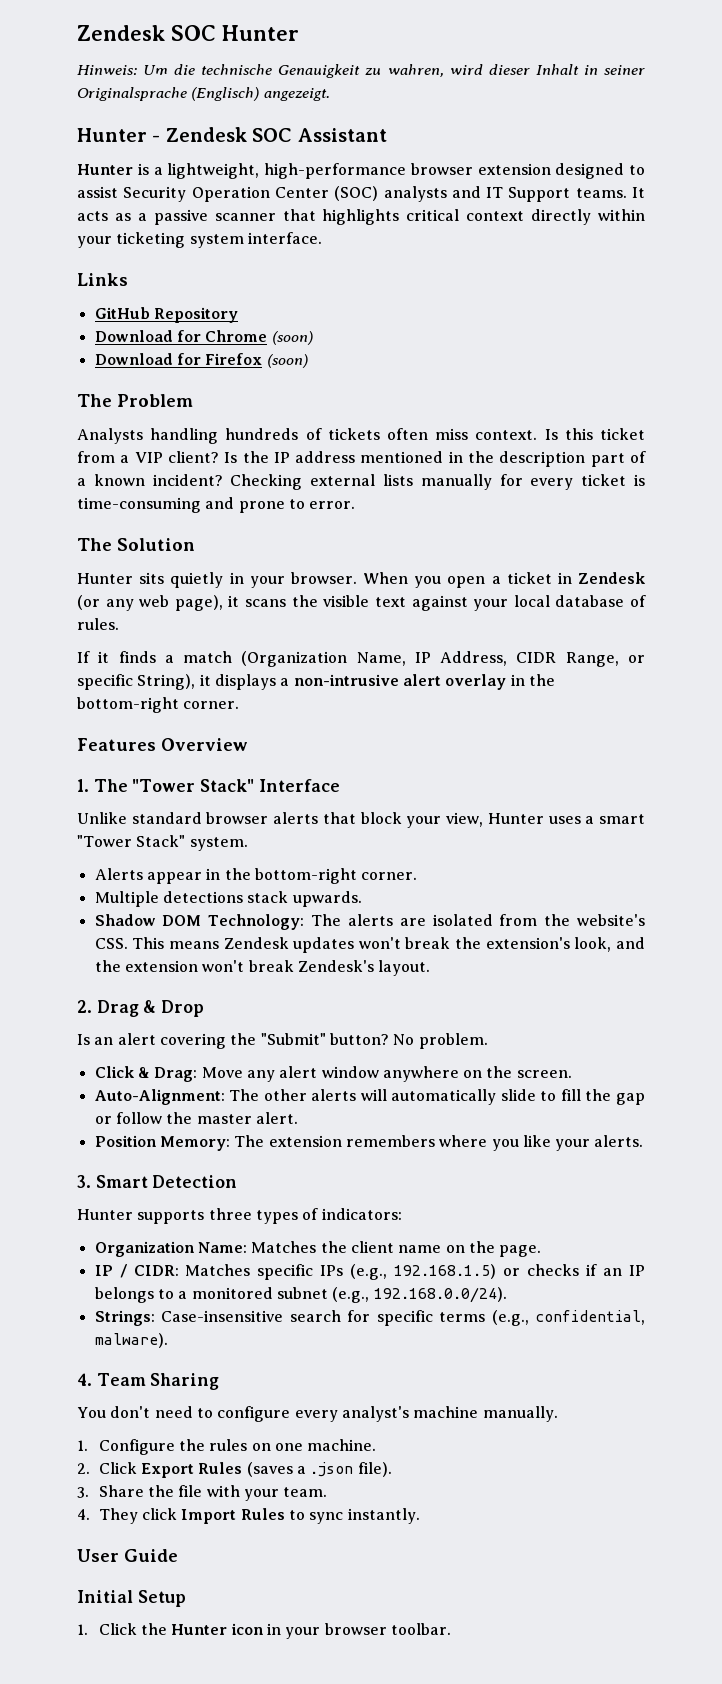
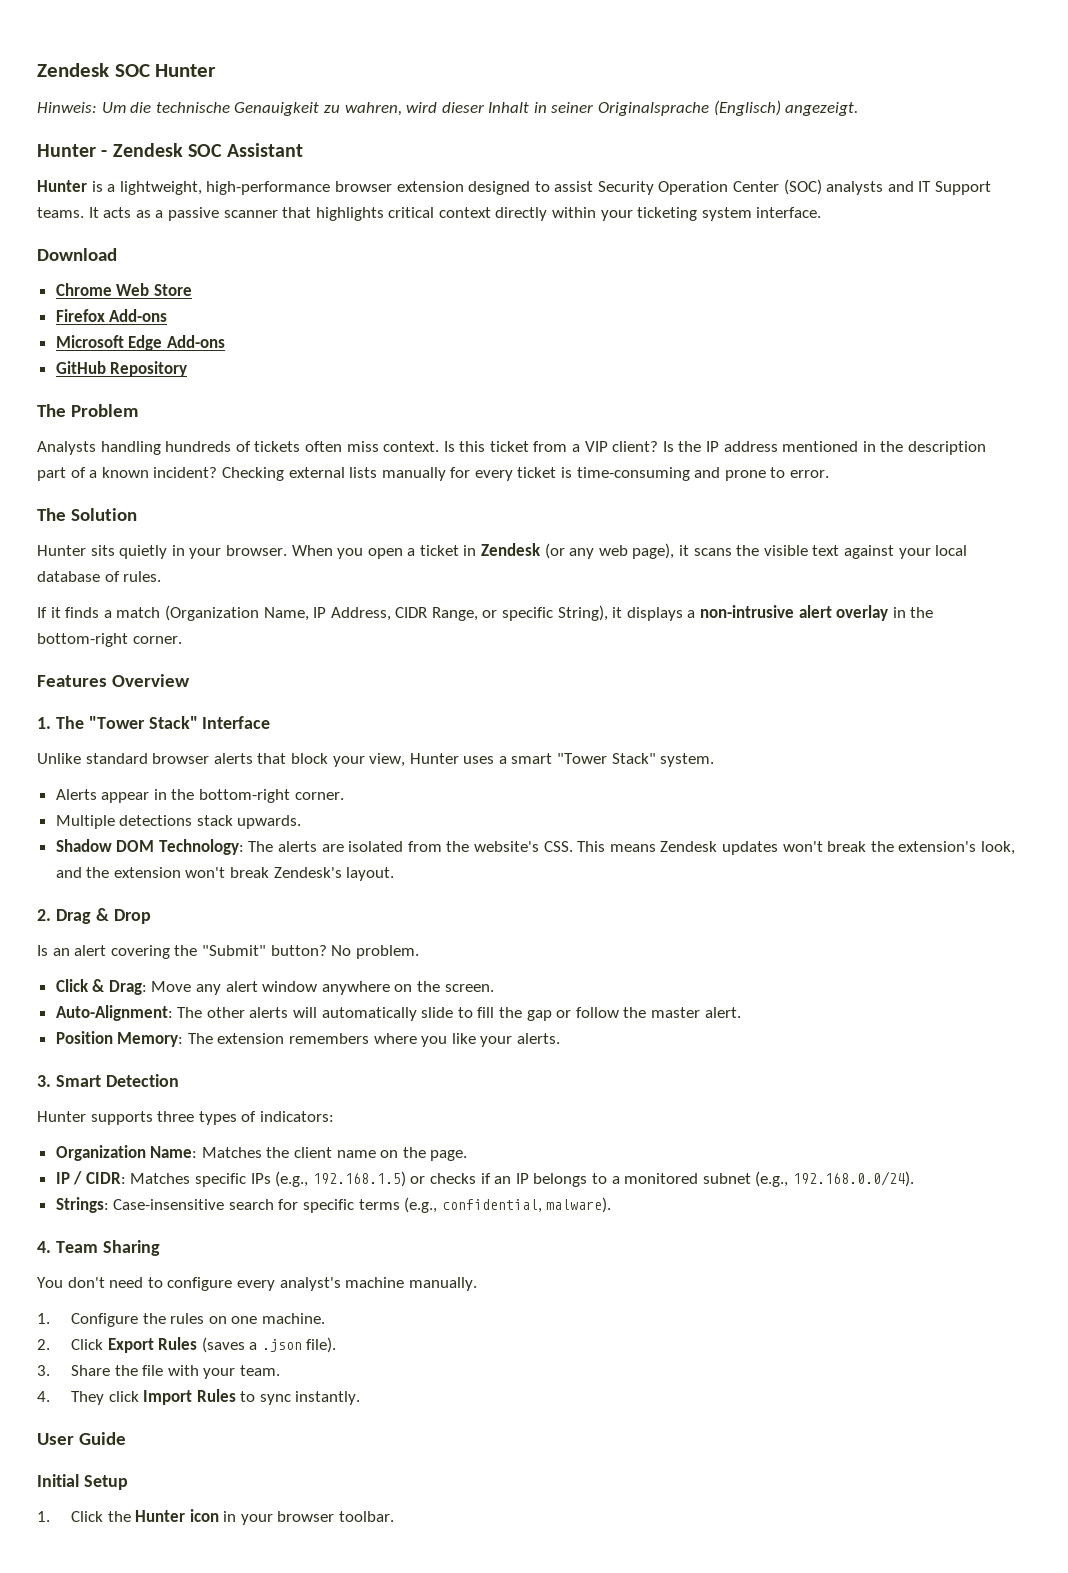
[77,273,128,286] [94,307,238,323] [94,330,313,345] [94,353,308,368] Links // GitHub Repository // Download for Chrome (soon) // Download for Firefox (soon) -> [37,248,117,261] [55,283,192,296] [55,309,168,322] [55,335,225,351] [55,361,188,377] Download // Chrome Web Store // Firefox Add-ons // Microsoft Edge Add-ons // GitHub Repository

